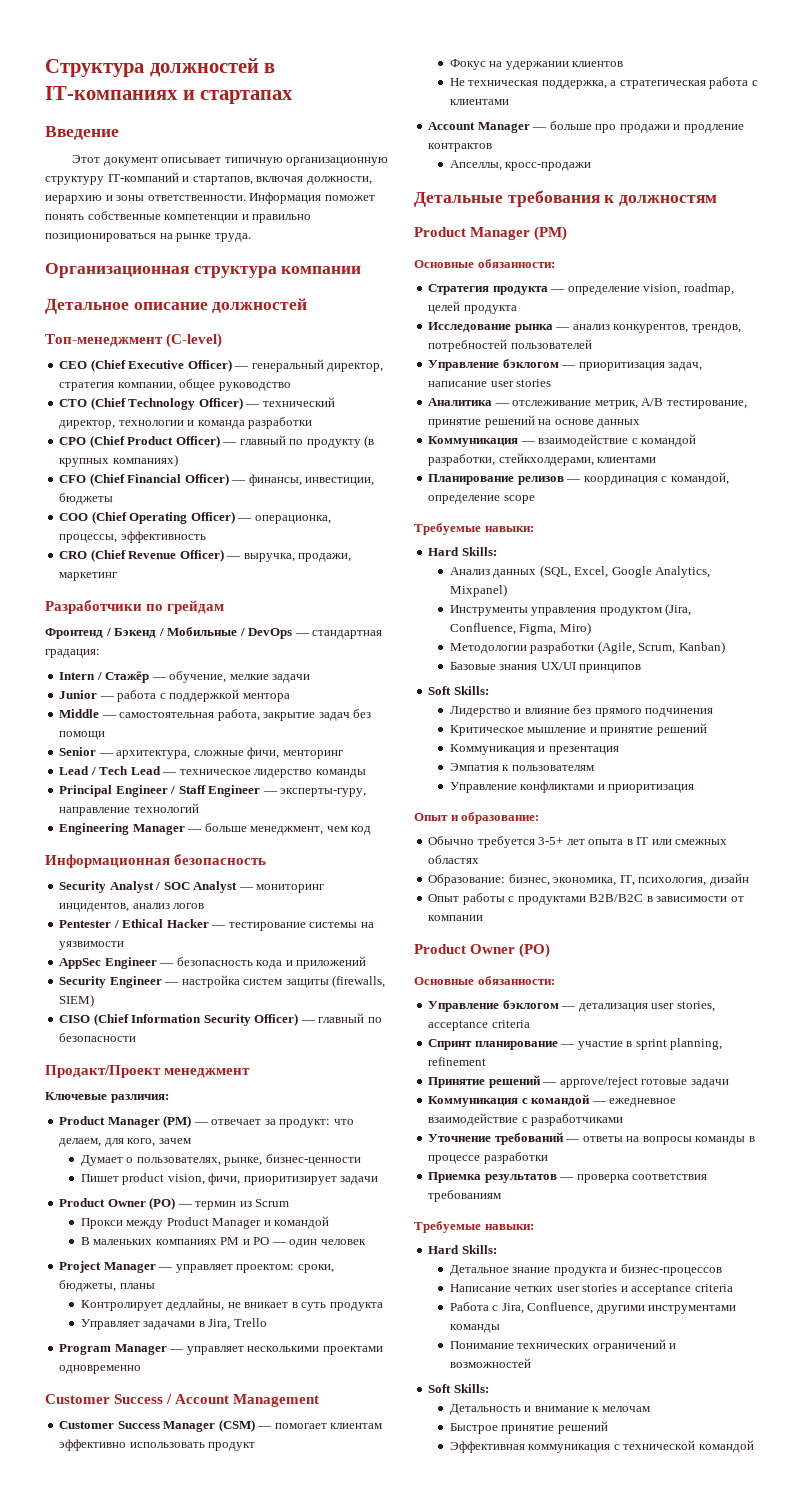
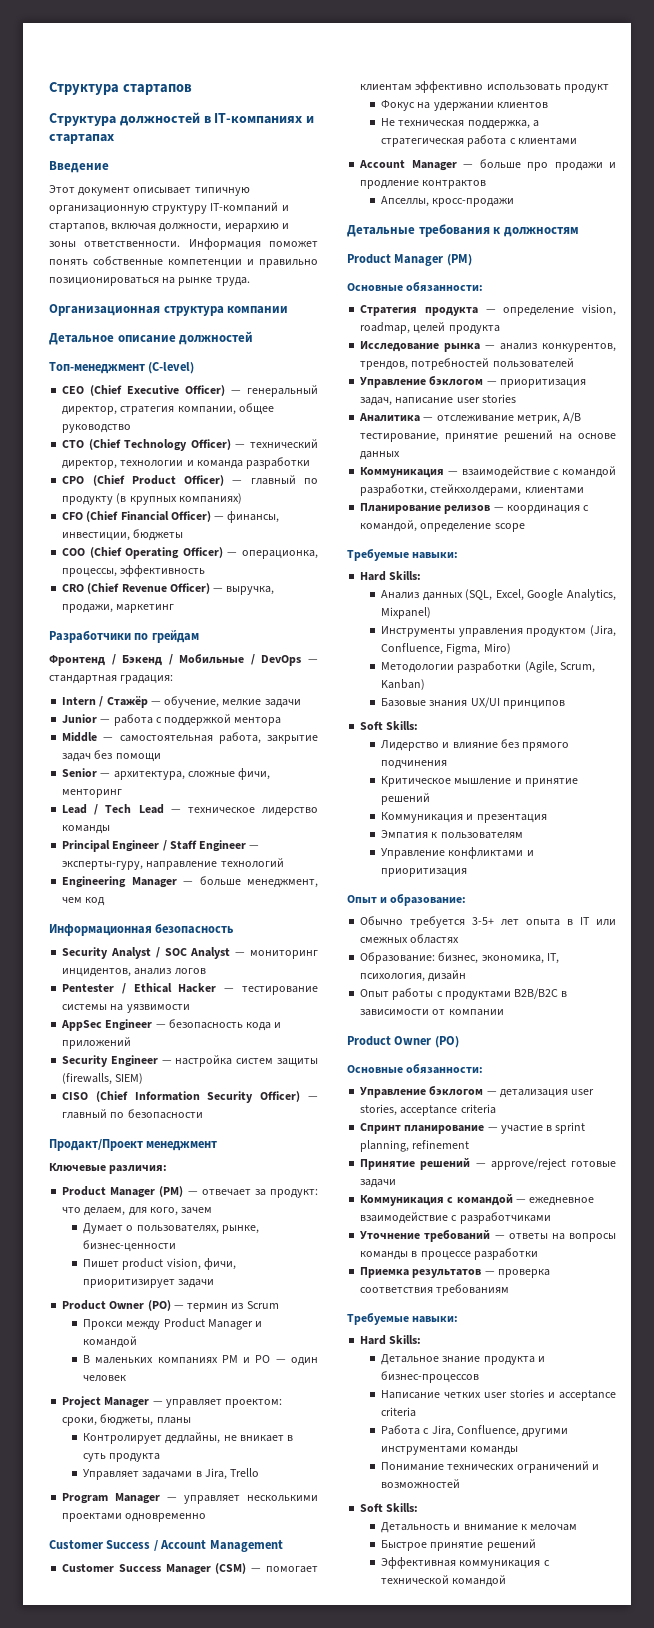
[45,59,144,77] Структура -> [49,82,192,95] [49,113,116,126] Структура стартапов // Структура

